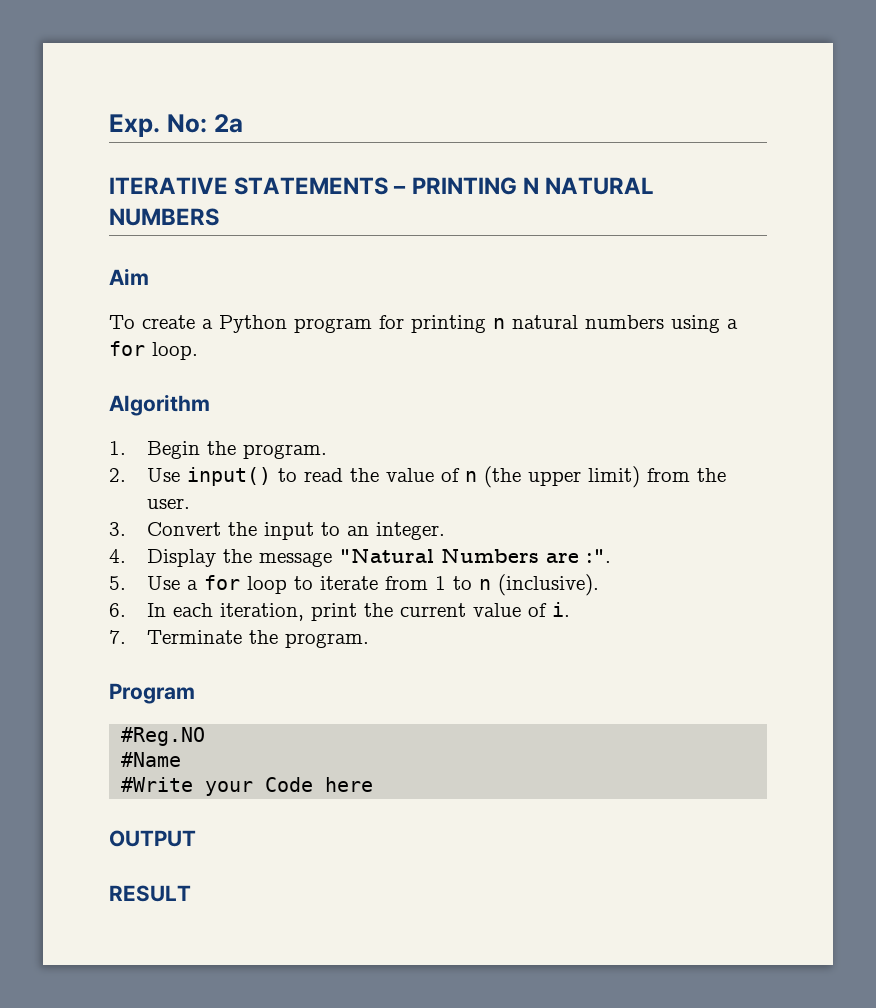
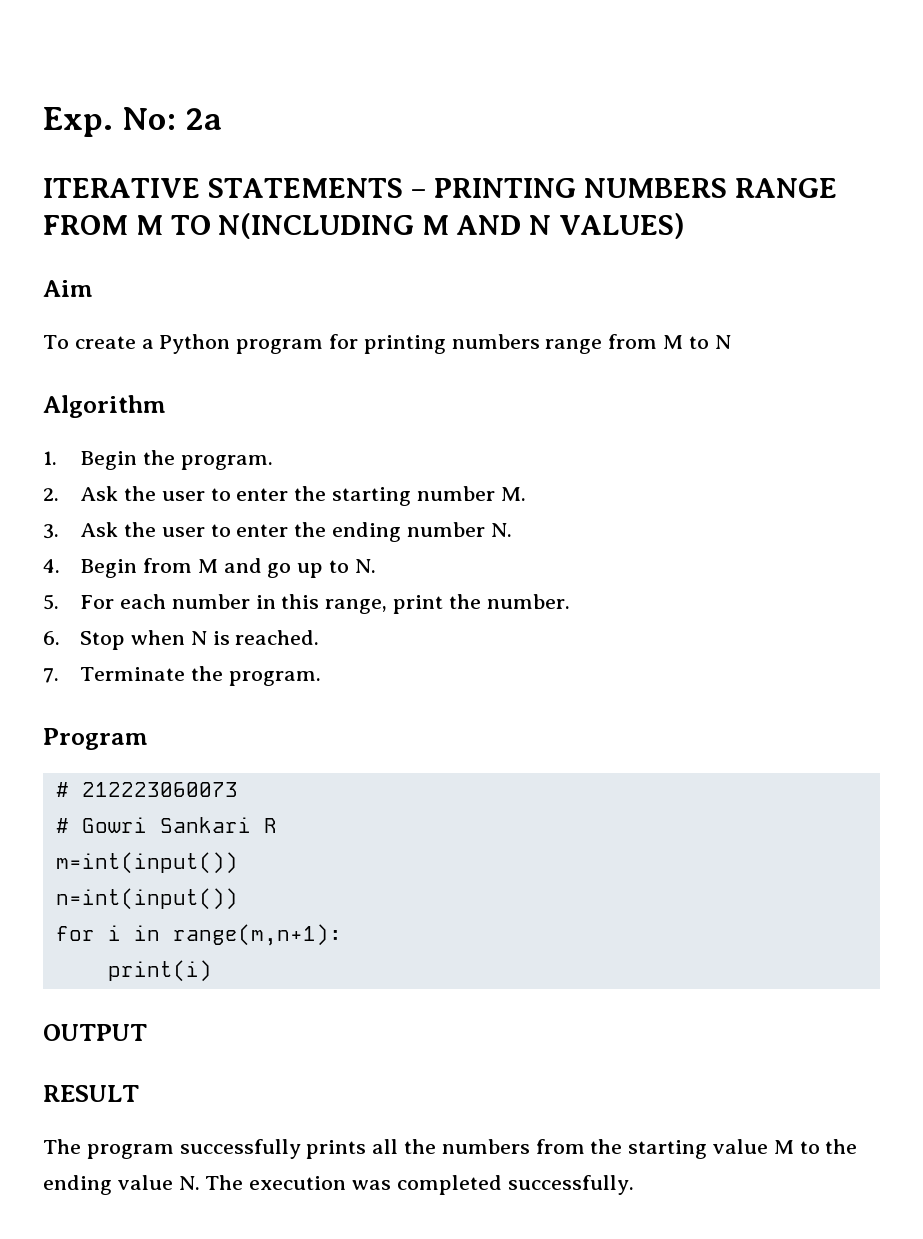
[522,177,655,195] [109,208,219,226] N NATURAL NUMBERS -> [584,178,838,198] [43,213,685,239] NUMBERS RANGE FROM M TO N(INCLUDING M AND N VALUES)
[493,315,738,333] [109,341,198,360] n natural numbers using a for loop. -> [451,334,731,354] numbers range from M to N
[147,466,727,488] [147,498,191,509] [109,522,446,540] [109,548,612,567] [109,574,600,596] [109,602,571,621] Use input() to read the value of n (the upper limit) from the user. // 3. Convert the input to an integer. // 4. Display the message "Natural Numbers are :". // 5. Use a for loop to iterate from 1 to n (inclusive). // 6. In each iteration, print the current value of i. -> [80,486,526,506] [43,522,512,542] [43,558,376,578] [43,594,570,614] [43,630,320,650] Ask the user to enter the starting number M. // 3. Ask the user to enter the ending number N. // 4. Begin from M and go up to N. // 5. For each number in this range, print the number. // 6. Stop when N is reached.
[121,727,206,746] [121,752,182,767] [121,777,374,796] [109,830,196,847] [109,885,191,902] #Reg.NO // #Name // #Write your Code here // OUTPUT // RESULT -> [55,782,238,797] [55,817,277,833] [55,852,238,874] [55,888,238,910] [55,924,342,946] [107,960,212,982] [43,1024,147,1041] [43,1085,139,1102] [43,1139,858,1159] [43,1175,634,1195] # 212223060073 // # Gowri Sankari R // m=int(input()) // n=int(input()) // for i in range(m,n+1): // print(i) // OUTPUT // RESULT // The program successfully prints all the numbers from the starting value M to the ending value N. The execution was completed successfully.

